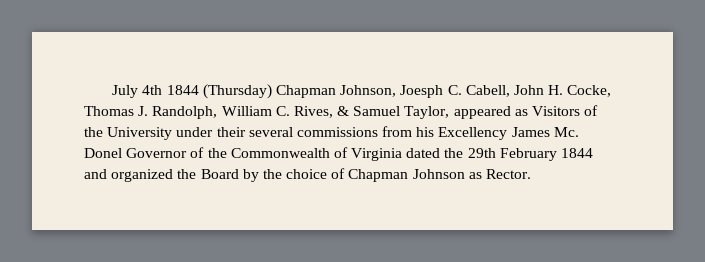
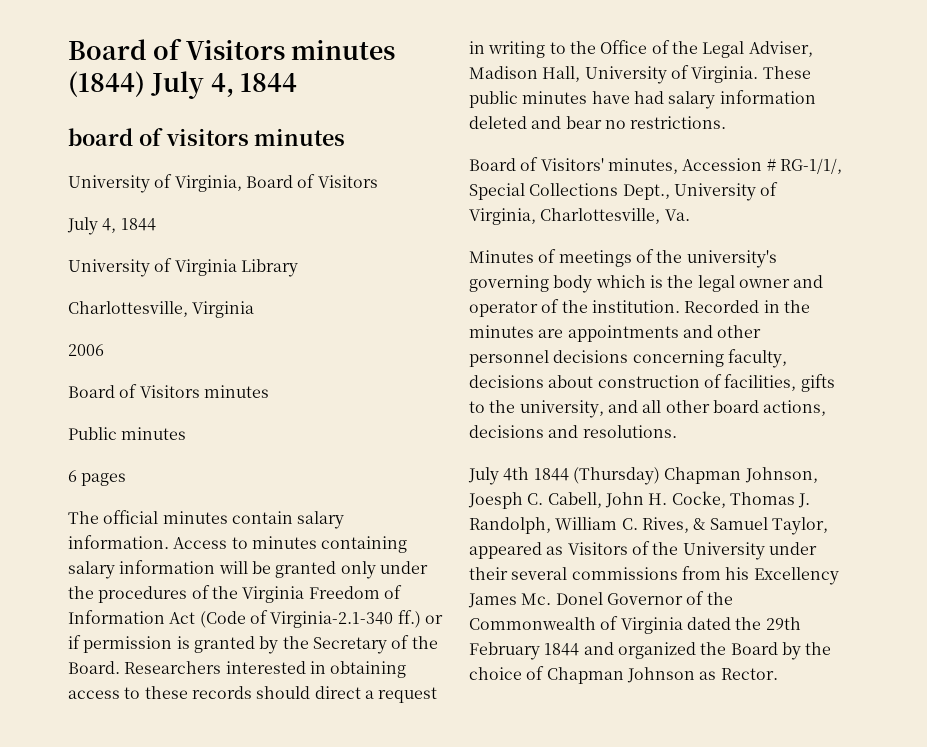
(112, 91) none -> [68,38,396,60] [68,71,298,99] [68,128,346,146] [68,174,378,193] [67,217,156,235] [68,258,298,277] [68,301,255,318] [68,344,104,356] [68,384,269,398] [68,427,187,440] [68,470,127,486] [68,510,345,529] [68,535,408,553] [68,560,428,579] [68,585,402,603] [68,610,443,628] [68,635,438,654] [68,661,407,678] [68,686,438,703] [469,40,813,58] [469,65,811,84] [469,90,816,109] [469,116,727,129] [469,157,842,174] [469,182,779,201] [469,208,690,225] [469,249,777,268] [469,275,824,293] [469,299,810,317] [469,325,762,342] [469,349,787,368] [469,374,835,392] [469,400,827,418] [469,425,677,438] Board of Visitors minutes (1844) July 4, 1844 // board of visitors minutes // University of Virginia, Board of Visitors // July 4, 1844 // University of Virginia Library // Charlottesville, Virginia // 2006 // Board of Visitors minutes // Public minutes // 6 pages // The official minutes contain salary information. Access to minutes containing salary information will be granted only under the procedures of the Virginia Freedom of Information Act (Code of Virginia-2.1-340 ff.) or if permission is granted by the Secretary of the Board. Researchers interested in obtaining access to these records should direct a request in writing to the Office of the Legal Adviser, Madison Hall, University of Virginia. These public minutes have had salary information deleted and bear no restrictions. // Board of Visitors' minutes, Accession # RG-1/1/, Special Collections Dept., University of Virginia, Charlottesville, Va. // Minutes of meetings of the university's governing body which is the legal owner and operator of the institution. Recorded in the minutes are appointments and other personnel decisions concerning faculty, decisions about construction of facilities, gifts to the university, and all other board actions, decisions and resolutions. //

